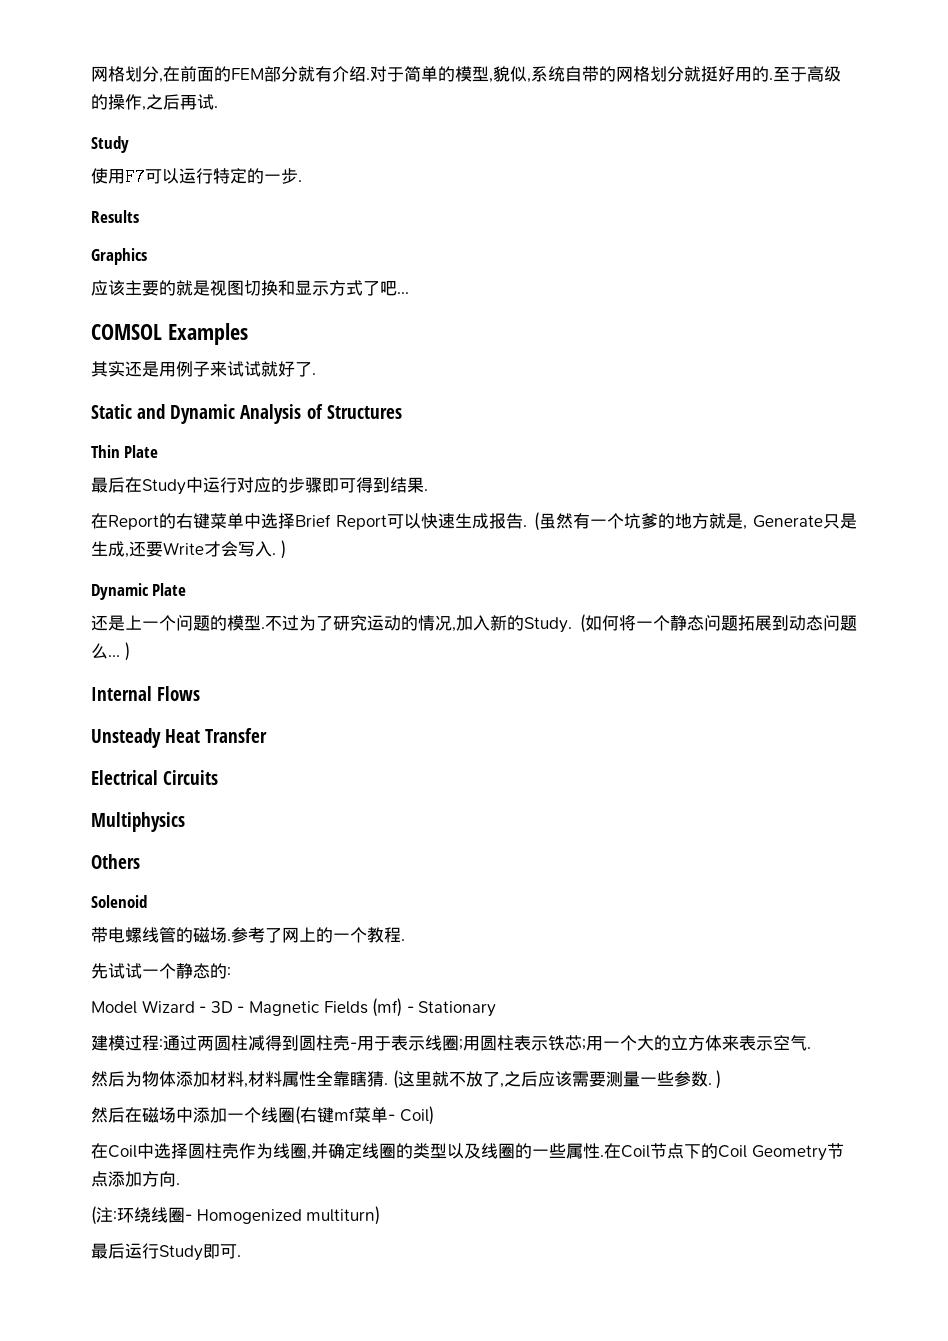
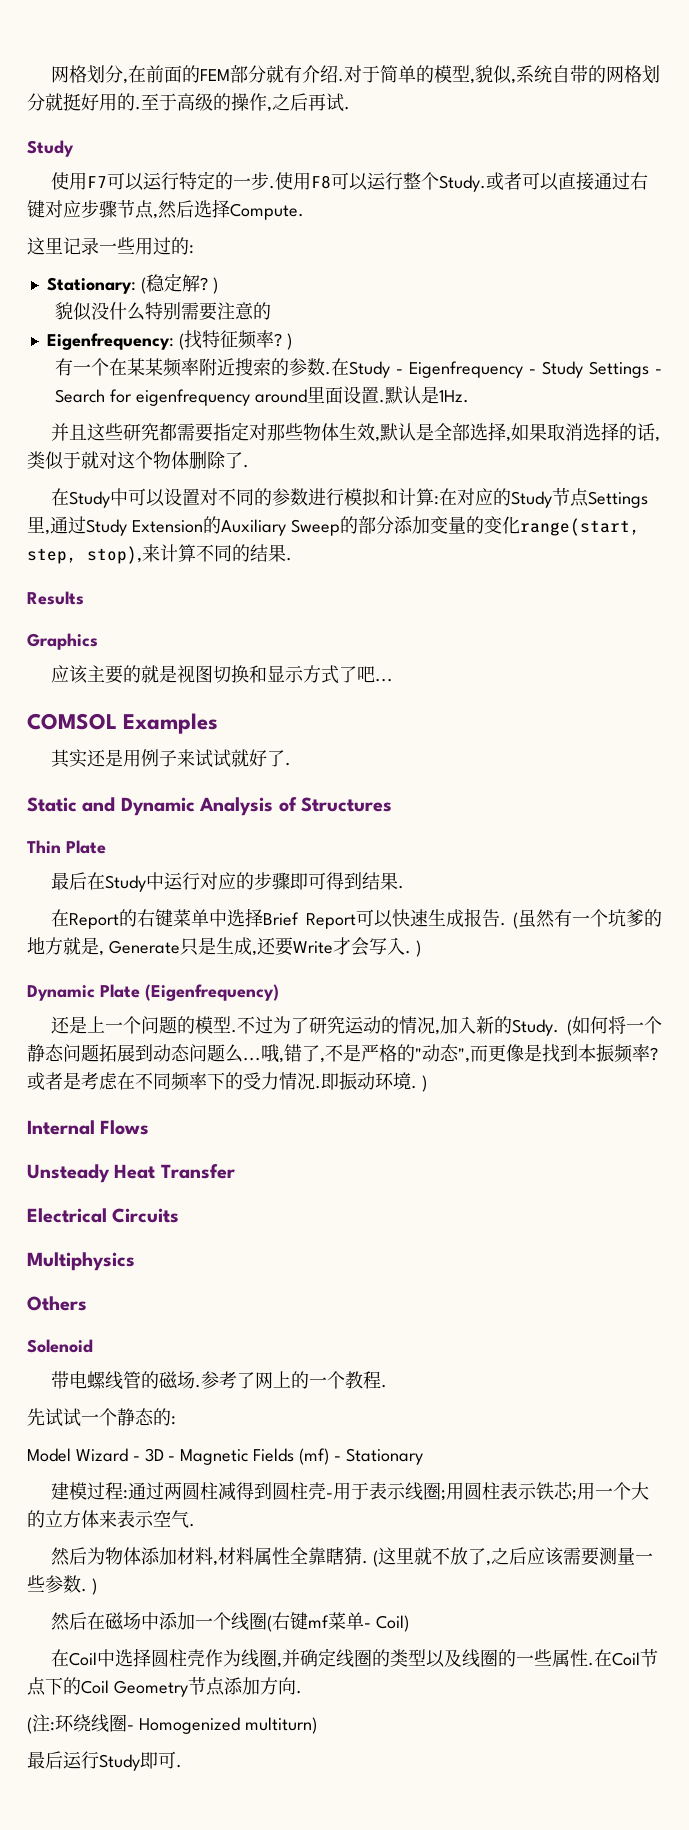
(302, 181) none -> [275,172,649,192] [27,199,304,220] [27,237,194,255] [46,273,218,294] [55,302,272,321] [46,330,292,350] [55,358,663,378] [55,386,470,406] [51,422,661,442] [27,451,249,470] [51,488,649,508] [27,516,640,536] [27,544,292,564] 使用F8可以运行整个Study.或者可以直接通过右键对应步骤节点,然后选择Compute. // 这里记录一些用过的: // Stationary: (稳定解? ) // 貌似没什么特别需要注意的 // Eigenfrequency: (找特征频率? ) // 有一个在某某频率附近搜索的参数.在Study - Eigenfrequency - Study Settings - Search for eigenfrequency around里面设置.默认是1Hz. // 并且这些研究都需要指定对那些物体生效,默认是全部选择,如果取消选择的话,类似于就对这个物体删除了. // 在Study中可以设置对不同的参数进行模拟和计算:在对应的Study节点Settings里,通过Study Extension的Auxiliary Sweep的部分添加变量的变化range(start, step, stop),来计算不同的结果.
(187, 589) none -> [145,984,279,1001] (Eigenfrequency)
(120, 656) none -> [261,1044,658,1063] [27,1072,417,1091] 哦,错了,不是严格的"动态",而更像是找到本振频率?或者是考虑在不同频率下的受力情况.即振动环境.

